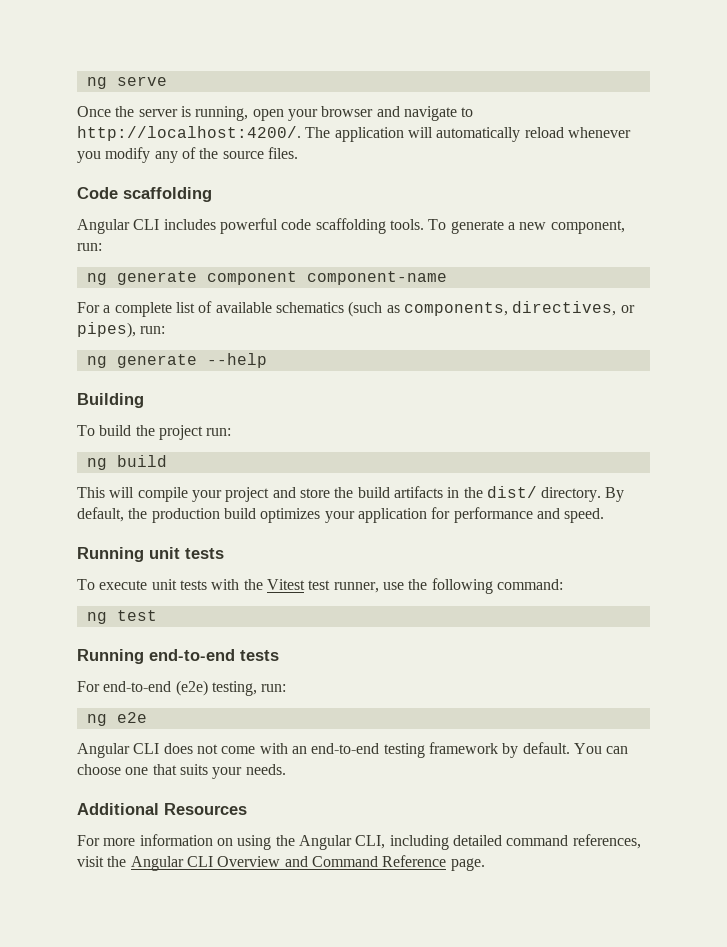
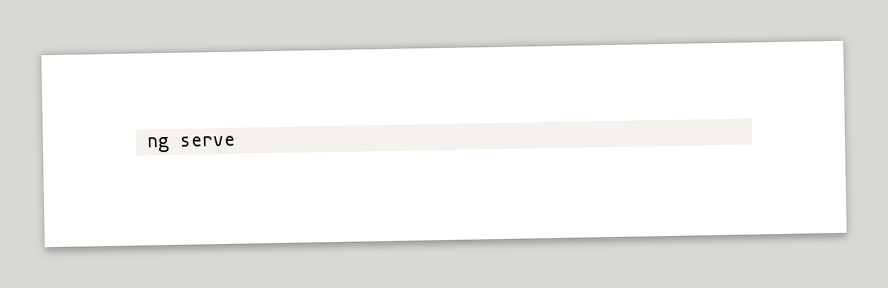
[77,106,474,121] [77,126,631,142] [77,147,298,163] [77,187,212,202] [77,218,625,234] [77,243,102,251] [86,271,447,285] [77,301,635,317] [77,322,166,338] [86,353,267,368] [77,393,144,408] [77,425,232,440] [86,455,167,470] [77,486,625,502] [77,507,605,523] [77,547,224,562] [77,578,563,594] [86,610,157,624] [77,649,279,664] [77,680,287,696] [86,712,147,726] [77,742,629,758] [77,764,286,779] [77,803,247,815] [77,834,641,850] [77,855,485,871] // Once the server is running, open your browser and navigate to http://localhost:4200/. The application will automatically reload whenever you modify any of the source files. // Code scaffolding // Angular CLI includes powerful code scaffolding tools. To generate a new component, run: // ng generate component component-name // For a complete list of available schematics (such as components, directives, or pipes), run: // ng generate --help // Building // To build the project run: // ng build // This will compile your project and store the build artifacts in the dist/ directory. By default, the production build optimizes your application for performance and speed. // Running unit tests // To execute unit tests with the Vitest test runner, use the following command: // ng test // Running end-to-end tests // For end-to-end (e2e) testing, run: // ng e2e // Angular CLI does not come with an end-to-end testing framework by default. You can choose one that suits your needs. // Additional Resources // For more information on using the Angular CLI, including detailed command references, visit the Angular CLI Overview and Command Reference page. -> (236, 141) none

